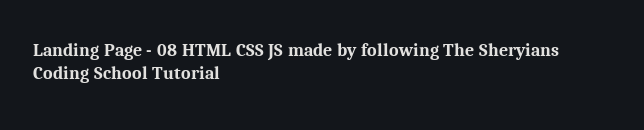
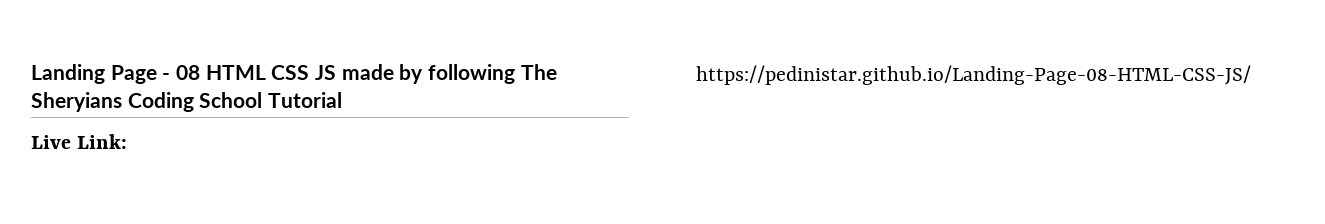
(221, 72) none -> [31,134,128,149] [696,65,1251,85] // Live Link: https://pedinistar.github.io/Landing-Page-08-HTML-CSS-JS/

